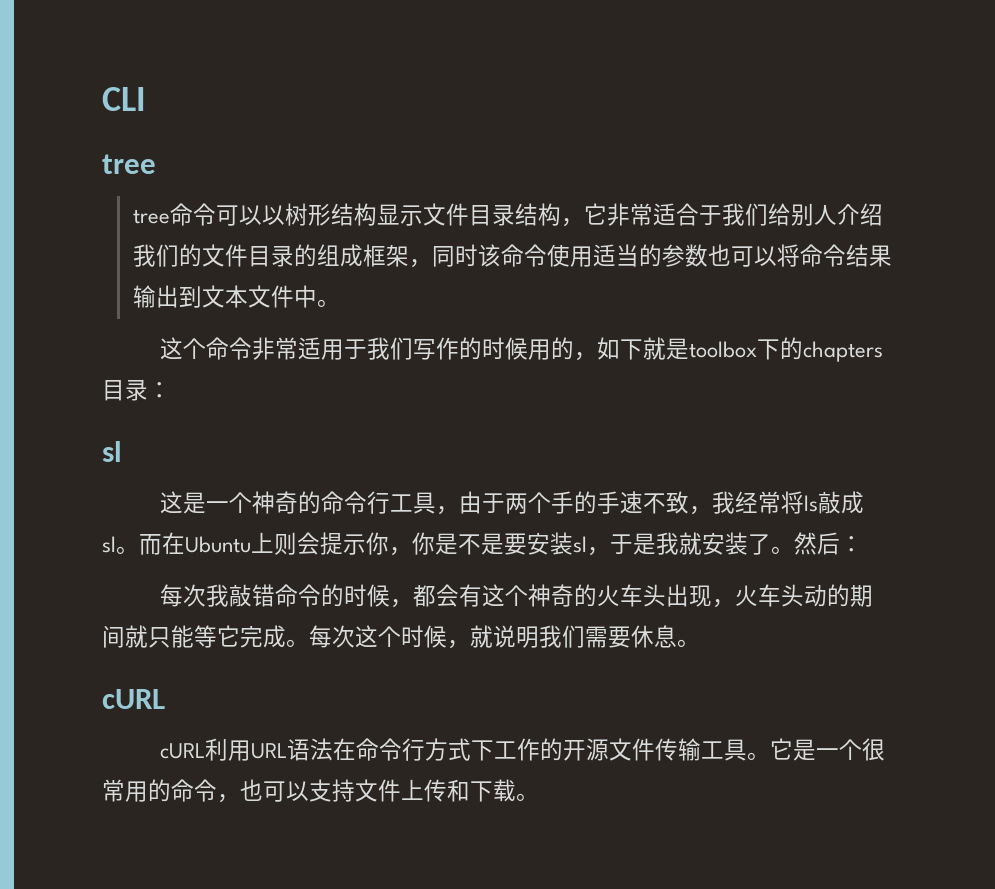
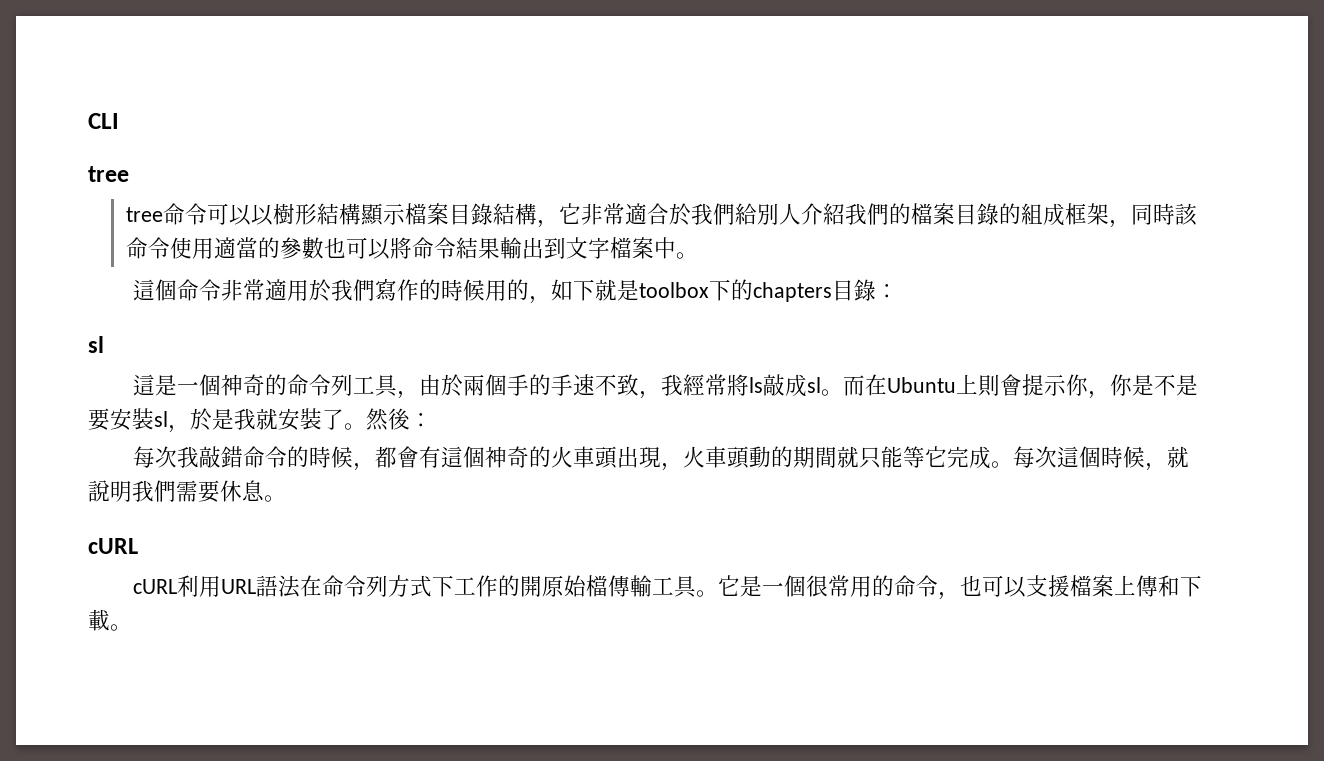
[284,203,883,227] [132,244,340,267] 树形结构显示文件目录结构，它非常适合于我们给别人介绍我们的文件目录的组 -> [273,203,1044,228] 樹形結構顯示檔案目錄結構，它非常適合於我們給別人介紹我們的檔案目錄的組
[454,244,501,267] 时该 -> [1153,203,1198,226] 時該
[592,244,892,267] [132,285,294,308] 适当的参数也可以将命令结果输出到文本文件 -> [214,237,655,260] 適當的參數也可以將命令結果輸出到文字檔案
[160,337,207,360] 这个 -> [132,279,177,301] 這個
[298,337,506,360] 适用于我们写作的时 -> [264,279,463,302] 適用於我們寫作的時
[125,379,148,401] 录 -> [853,279,876,301] 錄
[160,491,253,514] 这是一个 -> [132,374,221,396] 這是一個
[367,491,391,514] 行 -> [330,374,353,396] 列
[482,492,552,514] 于两个 -> [440,374,507,397] 於兩個
[735,491,805,514] 经常将 -> [682,374,749,396] 經常將
[274,532,320,555] 则会 -> [977,374,1022,396] 則會
[550,532,863,556] [160,584,874,608] [102,625,125,648] 装sl，于是我就安装了。然后： // 每次我敲错命令的时候，都会有这个神奇的火车头出现，火车头动的期间 -> [132,408,432,433] [132,446,837,471] 裝sl，於是我就安裝了。然後： // 每次我敲錯命令的時候，都會有這個神奇的火車頭出現，火車頭動的期間
[355,625,585,649] 这个时候，就说明我们 -> [1056,446,1189,471] [88,480,176,502] 這個時候，就說明我們
[287,739,311,761] 语 -> [255,575,278,597] 語
[402,738,426,761] 行 -> [365,575,388,597] 列
[563,738,702,761] 开源文件传输 -> [519,575,652,597] 開原始檔傳輸
[839,739,863,760] 个 -> [783,575,806,597] 個
[332,779,516,802] 持文件上传和下载 -> [1047,575,1202,597] [88,609,110,631] 援檔案上傳和下載

